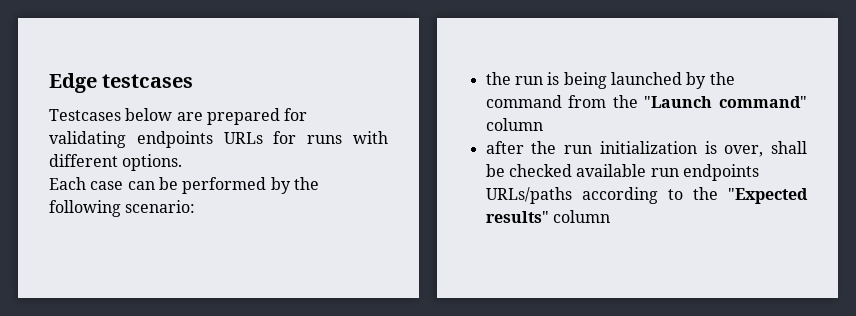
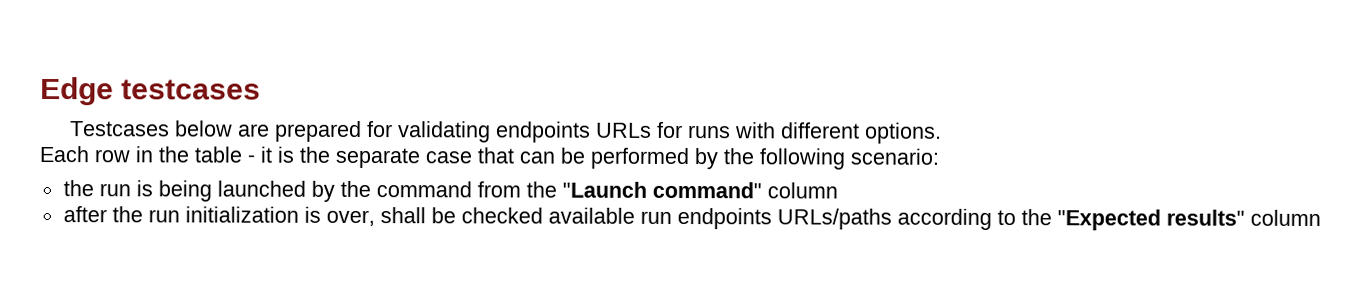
[90,181,124,190] case -> [94,146,514,169] row in the table - it is the separate case that

